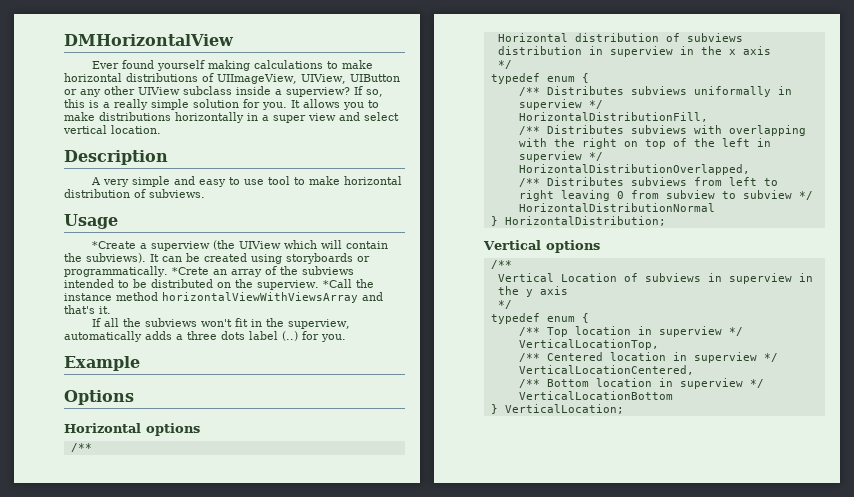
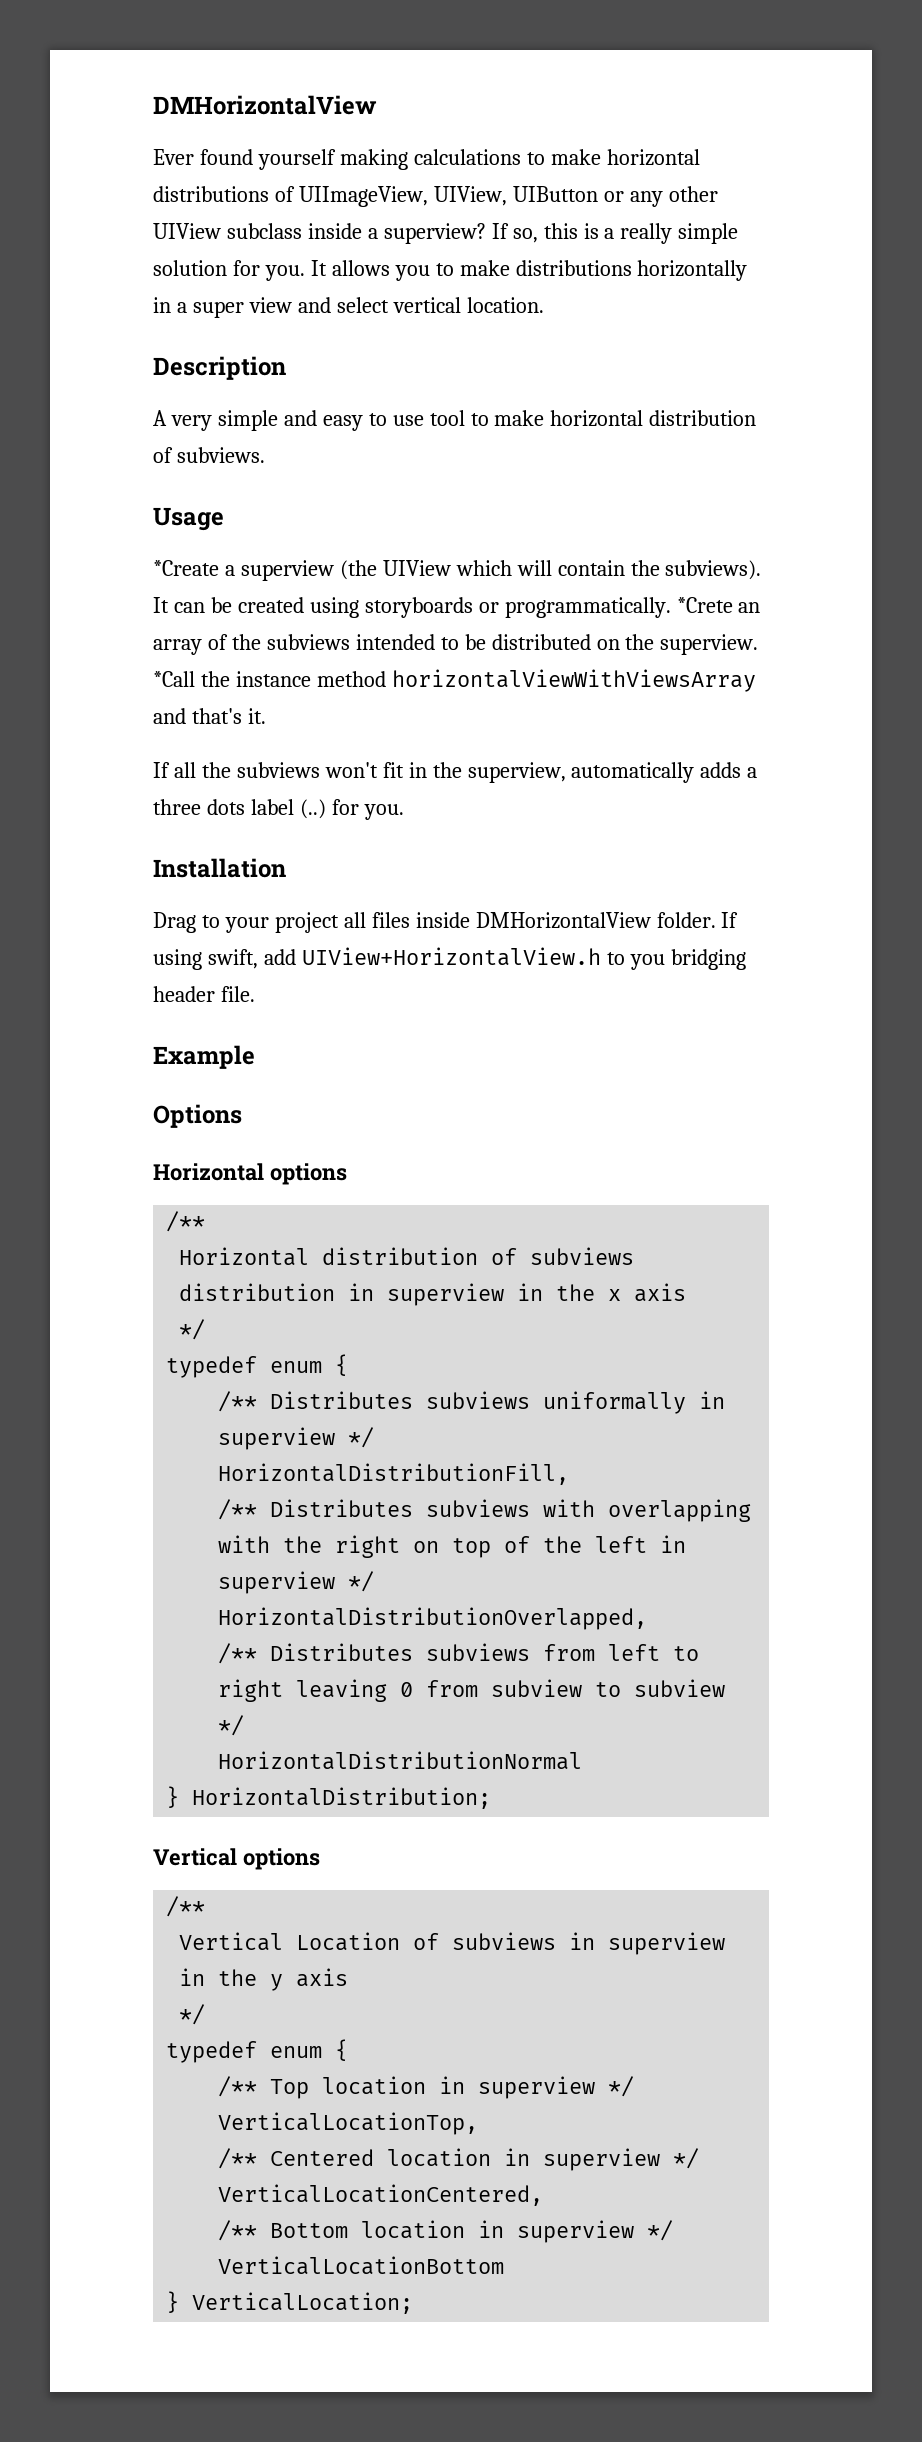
(346, 338) none -> [153,858,286,878] [153,912,739,933] [153,947,746,970] [153,986,255,1002] // Installation // Drag to your project all files inside DMHorizontalView folder. If using swift, add UIView+HorizontalView.h to you bridging header file.

